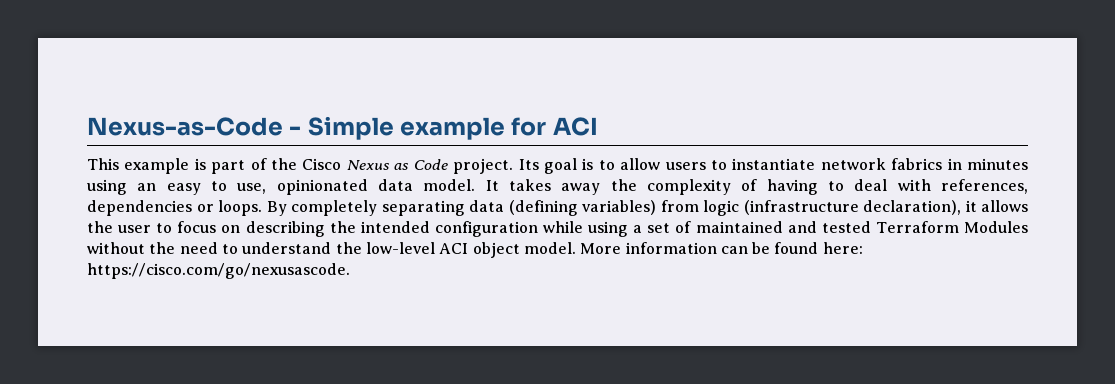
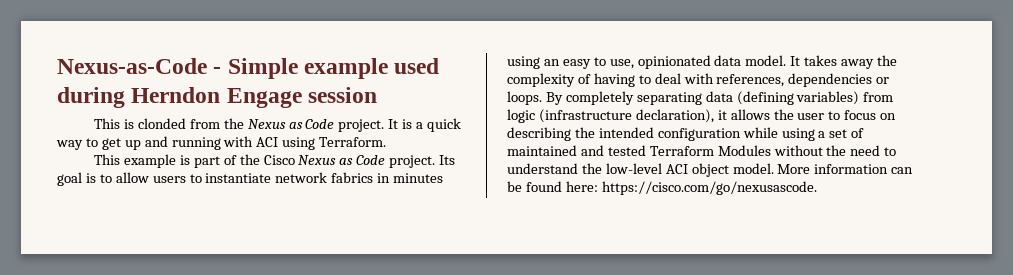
[511,117,598,136] for ACI -> [394,58,440,74] [57,87,378,108] [94,118,462,132] [56,136,387,150] used during Herndon Engage session // This is clonded from the Nexus as Code project. It is a quick way to get up and running with ACI using Terraform.

